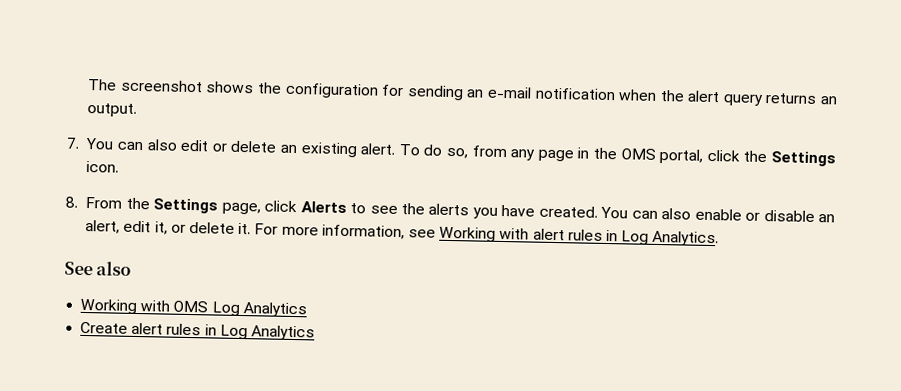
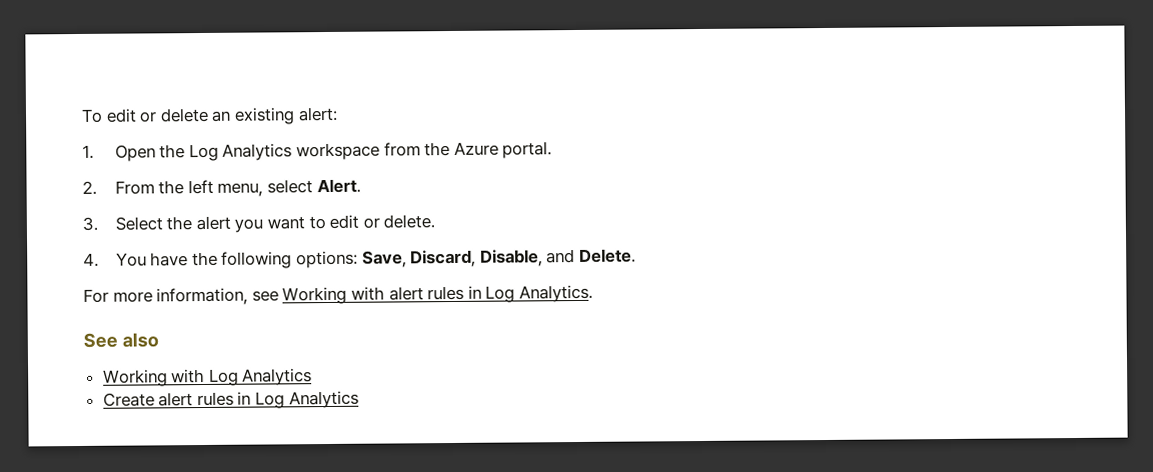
[87,79,837,106] [87,103,138,117] [66,137,178,151] The screenshot shows the configuration for sending an e-mail notification when the alert query returns an output. // 7. You can also -> [81,108,103,123] To
[360,143,837,167] [86,161,120,173] [65,196,836,223] [85,219,252,235] alert. To do so, from any page in the OMS portal, click the Settings icon. // 8. From the Settings page, click Alerts to see the alerts you have created. You can also enable or disable an alert, edit it, or delete it. -> [297,106,338,122] [82,141,553,162] [82,178,361,197] [82,214,436,233] [83,248,636,269] alert: // 1. Open the Log Analytics workspace from the Azure portal. // 2. From the left menu, select Alert. // 3. Select the alert you want to edit or delete. // 4. You have the following options: Save, Discard, Disable, and Delete. //
[173,300,209,313] OMS -> (206, 376) none

